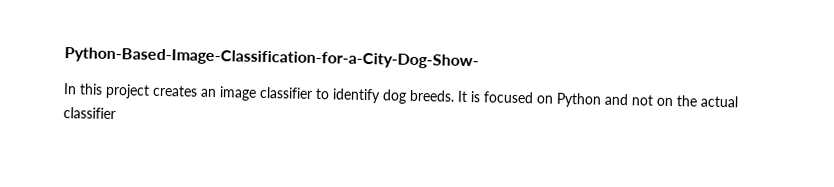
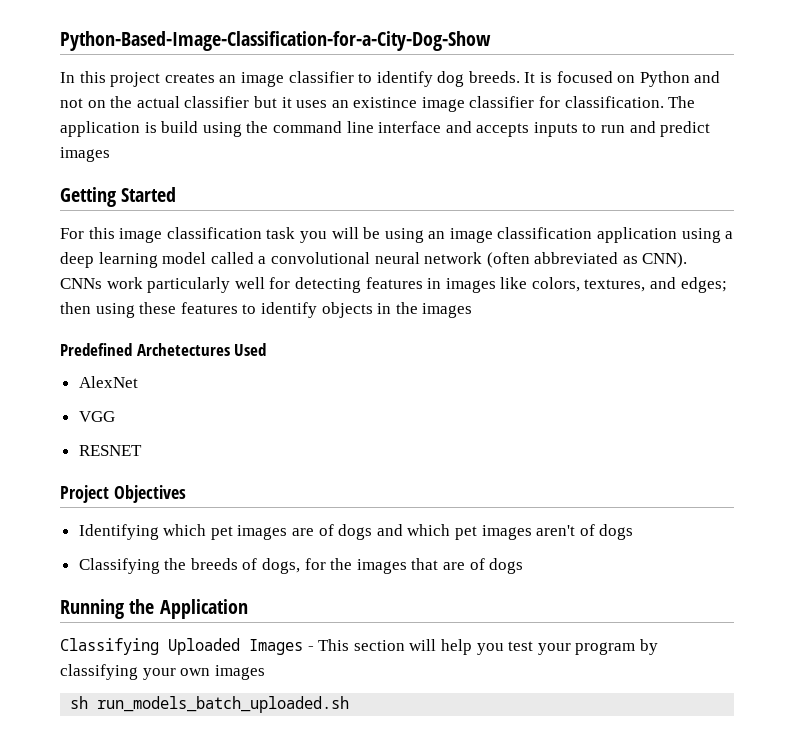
[64,47,479,70] Python-Based-Image-Classification-for-a-City-Dog-Show- -> [60,31,491,51] Python-Based-Image-Classification-for-a-City-Dog-Show
(116, 113) none -> [253,96,696,112] [60,121,711,137] [60,147,110,162] [60,187,177,207] [60,227,734,243] [60,252,688,268] [60,277,727,293] [60,302,473,318] [60,343,267,356] [78,376,138,388] [78,411,115,422] [78,445,142,456] [60,485,186,503] [78,524,634,540] [78,558,524,574] [60,599,248,619] [60,638,658,655] [60,664,265,680] [70,696,350,713] but it uses an existince image classifier for classification. The application is build using the command line interface and accepts inputs to run and predict images // Getting Started // For this image classification task you will be using an image classification application using a deep learning model called a convolutional neural network (often abbreviated as CNN). CNNs work particularly well for detecting features in images like colors, textures, and edges; then using these features to identify objects in the images // Predefined Archetectures Used // AlexNet // VGG // RESNET // Project Objectives // Identifying which pet images are of dogs and which pet images aren't of dogs // Classifying the breeds of dogs, for the images that are of dogs // Running the Application // Classifying Uploaded Images - This section will help you test your program by classifying your own images // sh run_models_batch_uploaded.sh

